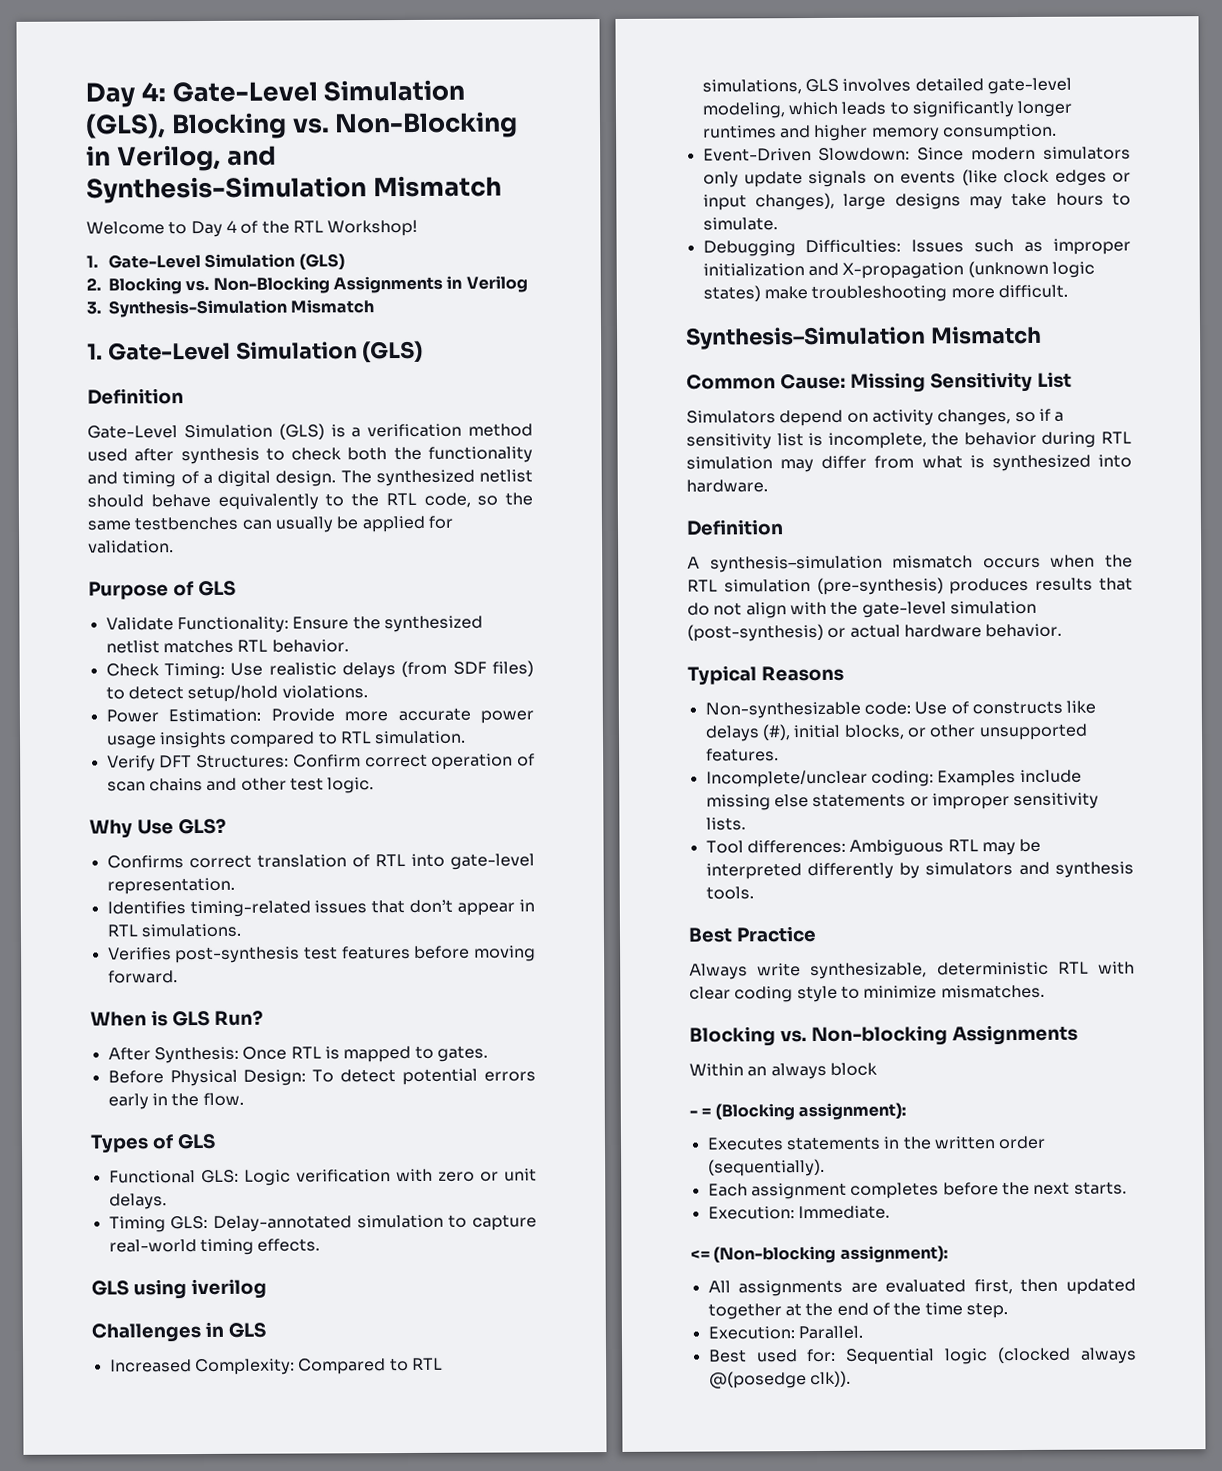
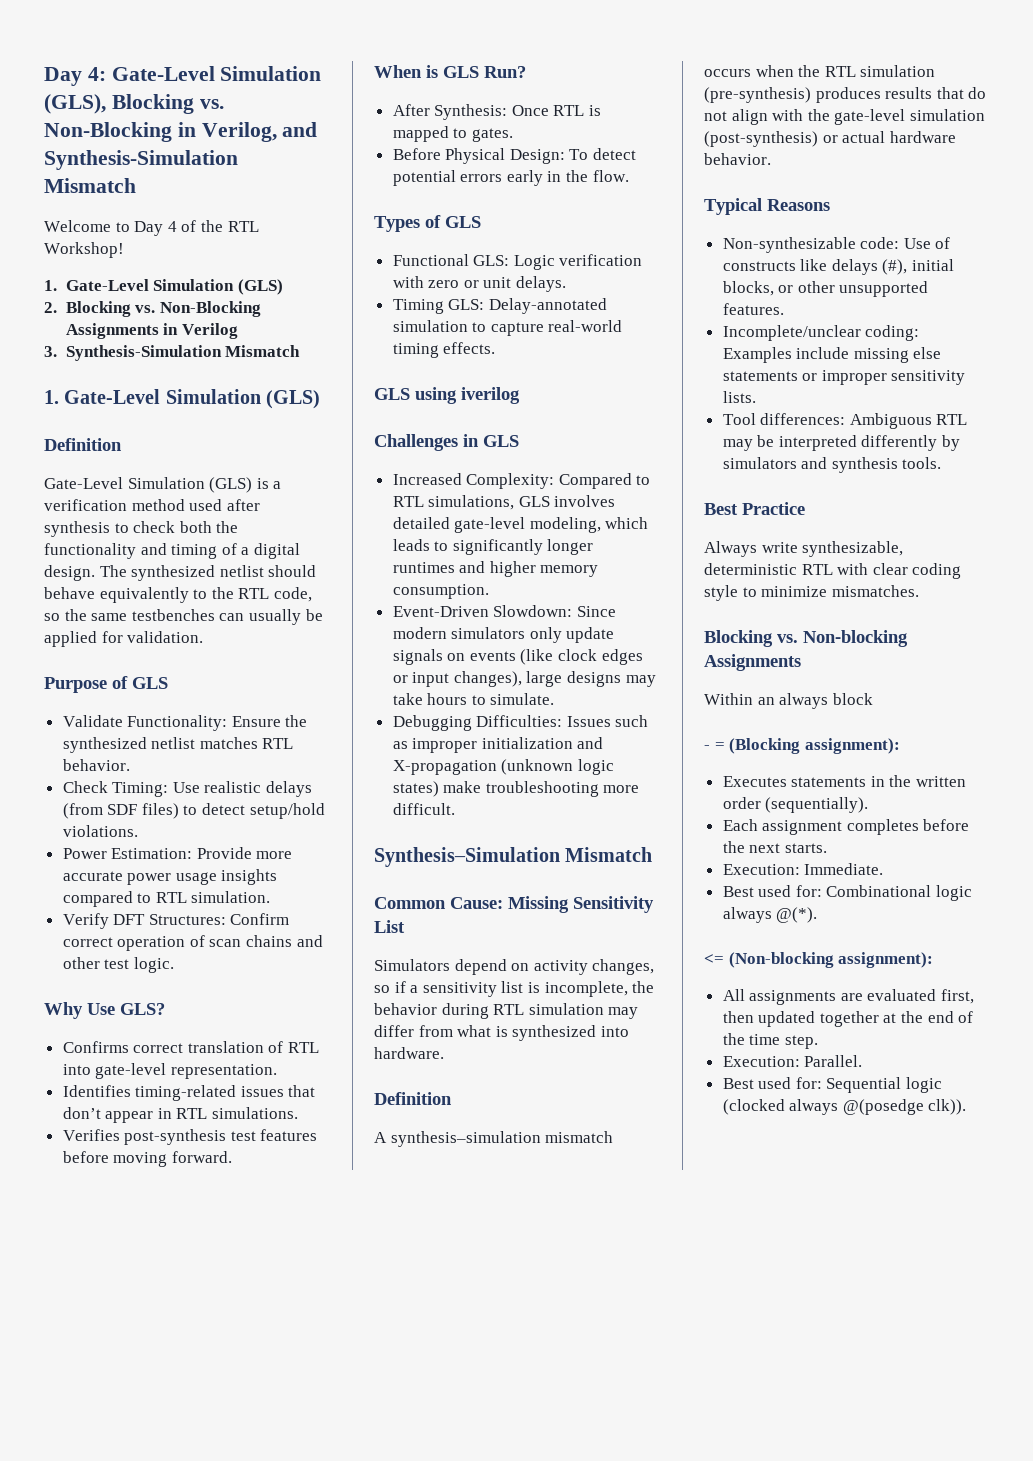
(890, 1212) none -> [722,885,973,901] [722,907,818,923] // Best used for: Combinational logic always @(*).

